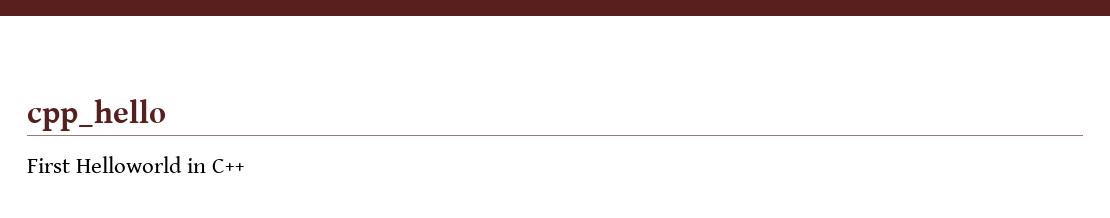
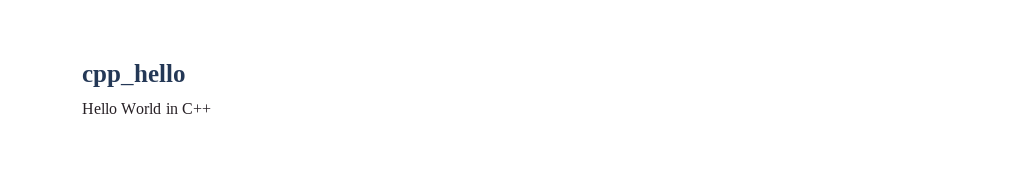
[27,156,183,173] First Helloworld -> [82,103,162,114] Hello World

